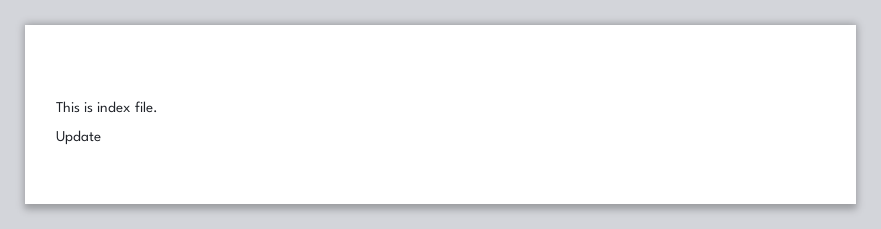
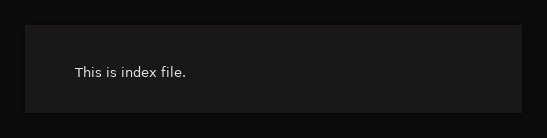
[56,130,101,145] // Update -> (186, 71) none

